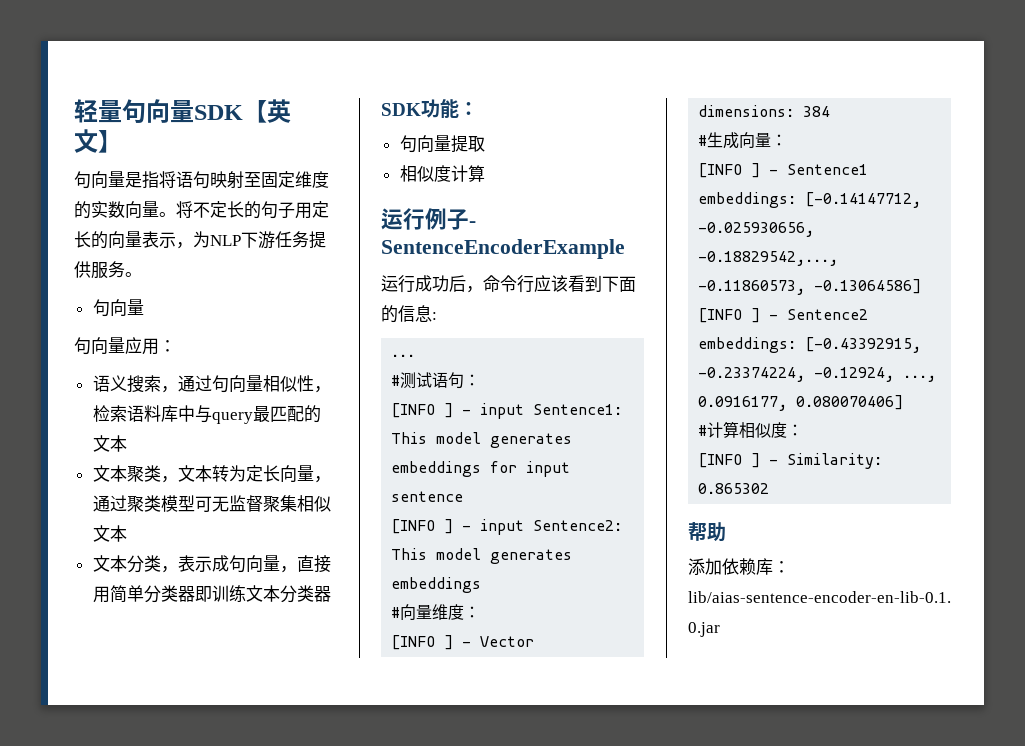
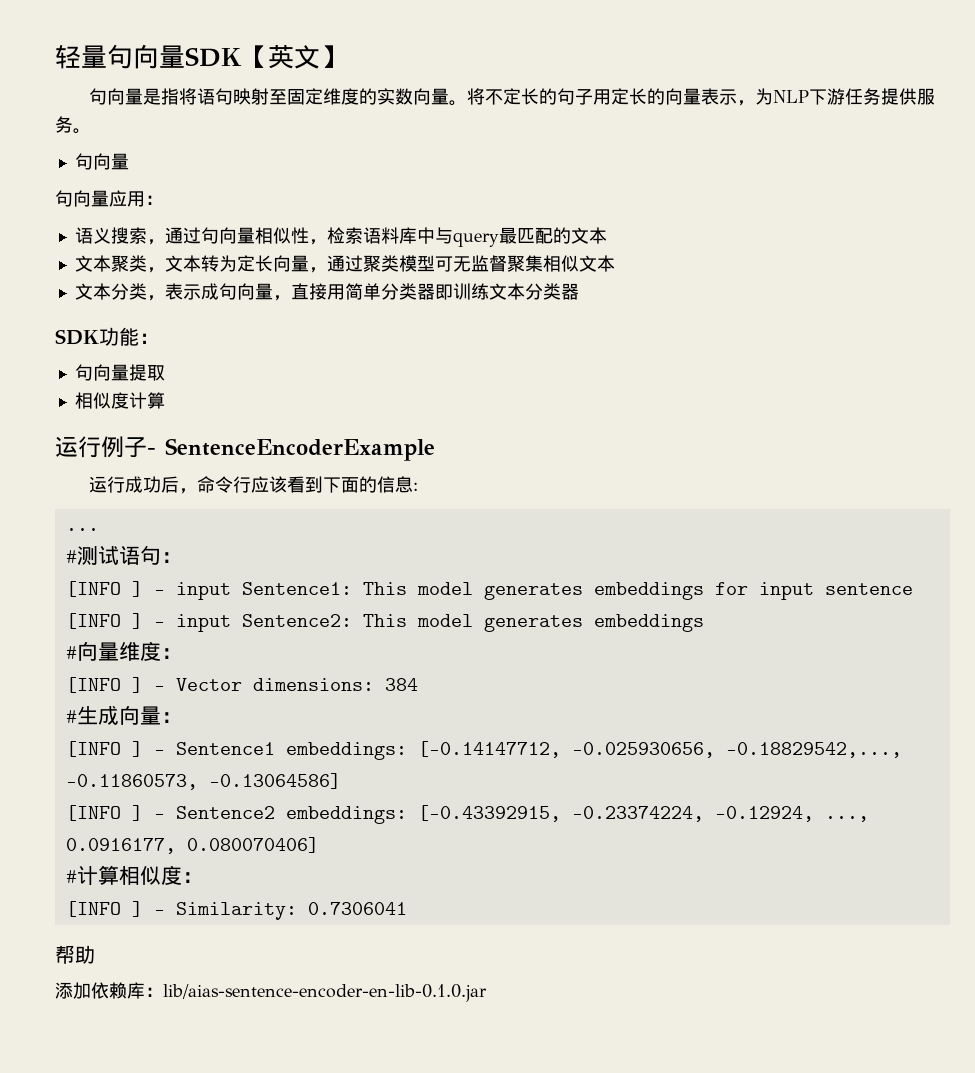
[698,483,770,494] 0.865302 -> [307,902,407,915] 0.7306041

